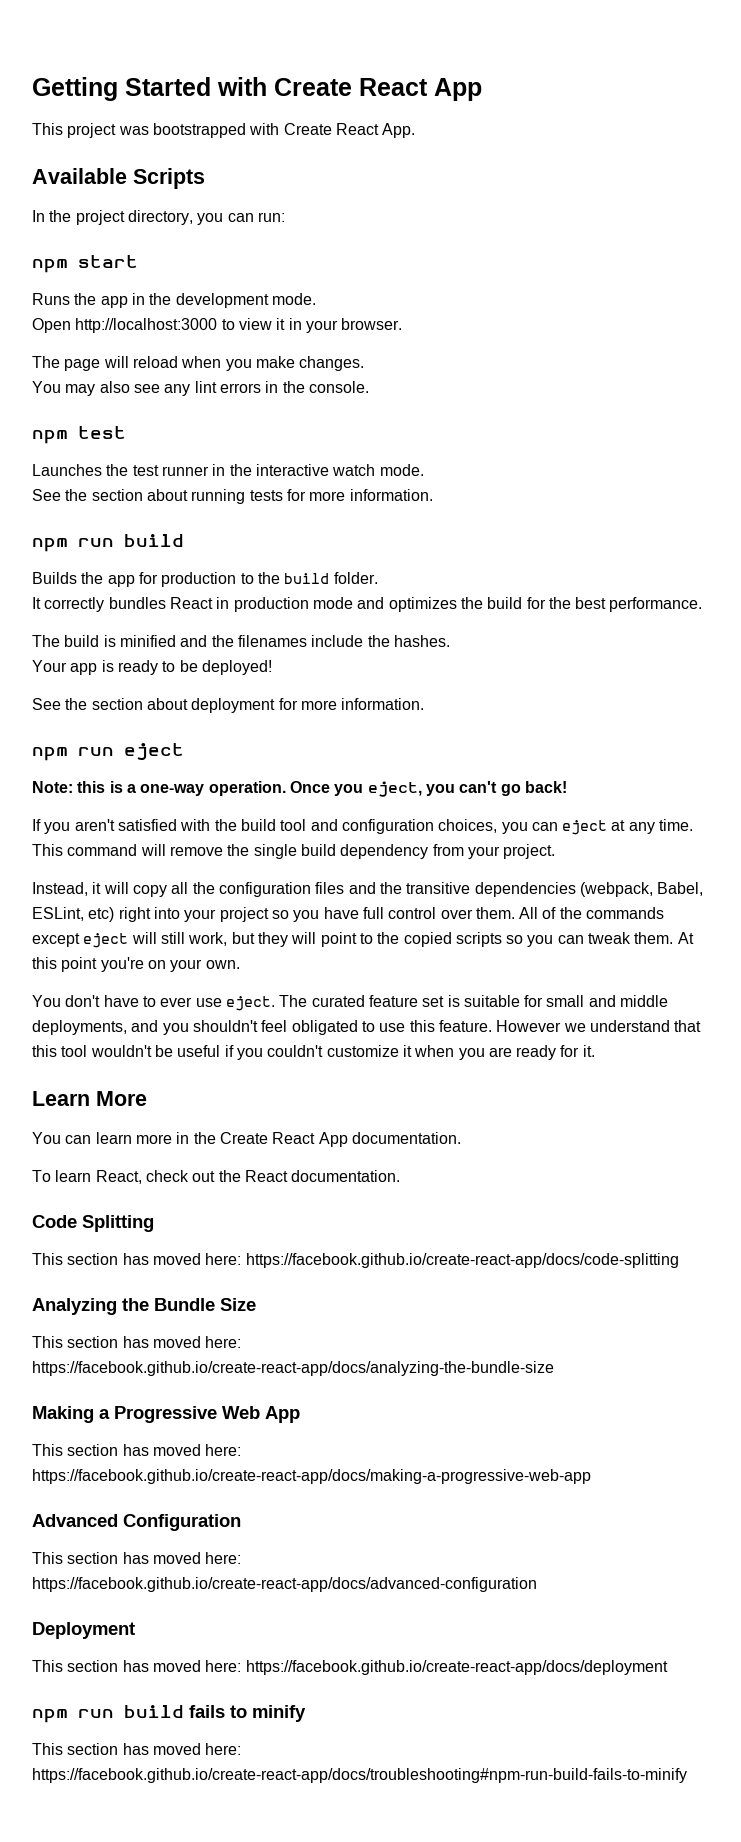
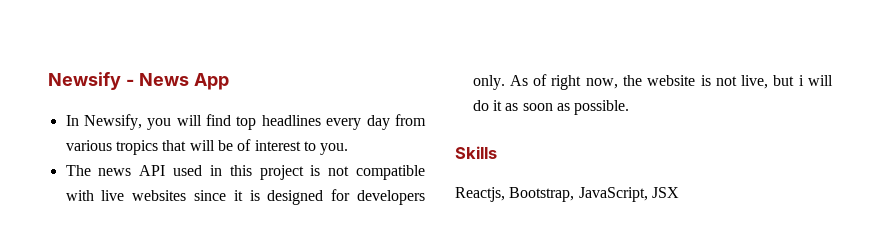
[32,77,482,101] [32,123,416,138] [32,168,205,189] [32,210,285,225] [32,255,138,273] [32,293,316,308] [32,318,403,333] [32,356,365,371] [32,381,369,396] [32,426,126,444] [32,464,424,476] [32,489,433,504] [32,534,184,552] [32,572,378,587] [32,597,703,612] [32,635,450,647] [32,660,272,675] [32,698,425,713] [32,743,184,761] [32,781,567,797] [32,819,694,835] [32,844,556,859] [32,882,704,897] [32,907,665,922] [32,932,694,948] [32,957,240,972] [32,995,669,1011] [32,1020,702,1035] [32,1045,595,1060] [32,1091,147,1106] [32,1132,461,1147] [32,1170,401,1184] [32,1215,154,1232] [32,1253,679,1268] [32,1298,256,1315] [32,1336,242,1348] [32,1361,554,1376] [32,1406,300,1423] [32,1444,242,1456] [32,1469,591,1484] [32,1514,241,1531] [32,1552,242,1564] [32,1577,537,1592] [32,1622,135,1639] [32,1660,668,1675] [32,1705,306,1723] [32,1743,242,1755] [32,1768,687,1783] Getting Started with Create React App // This project was bootstrapped with Create React App. // Available Scripts // In the project directory, you can run: // npm start // Runs the app in the development mode. // Open http://localhost:3000 to view it in your browser. // The page will reload when you make changes. // You may also see any lint errors in the console. // npm test // Launches the test runner in the interactive watch mode. // See the section about running tests for more information. // npm run build // Builds the app for production to the build folder. // It correctly bundles React in production mode and optimizes the build for the best performance. // The build is minified and the filenames include the hashes. // Your app is ready to be deployed! // See the section about deployment for more information. // npm run eject // Note: this is a one-way operation. Once you eject, you can't go back! // If you aren't satisfied with the build tool and configuration choices, you can eject at any time. This command will remove the single build dependency from your project. // Instead, it will copy all the configuration files and the transitive dependencies (webpack, Babel, ESLint, etc) right into your project so you have full control over them. All of the commands except eject will still work, but they will point to the copied scripts so you can tweak them. At this point you're on your own. // You don't have to ever use eject. The curated feature set is suitable for small and middle deployments, and you shouldn't feel obligated to use this feature. However we understand that this tool wouldn't be useful if you couldn't customize it when you are ready for it. // Learn More // You can learn more in the Create React App documentation. // To learn React, check out the React documentation. // Code Splitting // This section has moved here: https://facebook.github.io/create-react-app/docs/code-splitting // Analyzing the Bundle Size // This section has moved here: https://facebook.github.io/create-react-app/docs/analyzing-the-bundle-size // Making a Progressive Web App // This section has moved here: https://facebook.github.io/create-react-app/docs/making-a-progressive-web-app // Advanced Configuration // This section has moved here: https://facebook.github.io/create-react-app/docs/advanced-configuration // Deployment // This section has moved here: https://facebook.github.io/create-react-app/docs/deployment // npm run build fails to minify // This section has moved here: https://facebook.github.io/create-react-app/docs/troubleshooting#npm-run-build-fails-to-minify -> [48,72,229,90] [65,114,426,130] [65,139,349,155] [65,165,425,180] [65,189,426,205] [472,74,833,90] [472,100,630,115] [455,146,497,159] [455,187,679,202] Newsify - News App // In Newsify, you will find top headlines every day from various tropics that will be of interest to you. // The news API used in this project is not compatible with live websites since it is designed for developers only. As of right now, the website is not live, but i will do it as soon as possible. // Skills // Reactjs, Bootstrap, JavaScript, JSX

